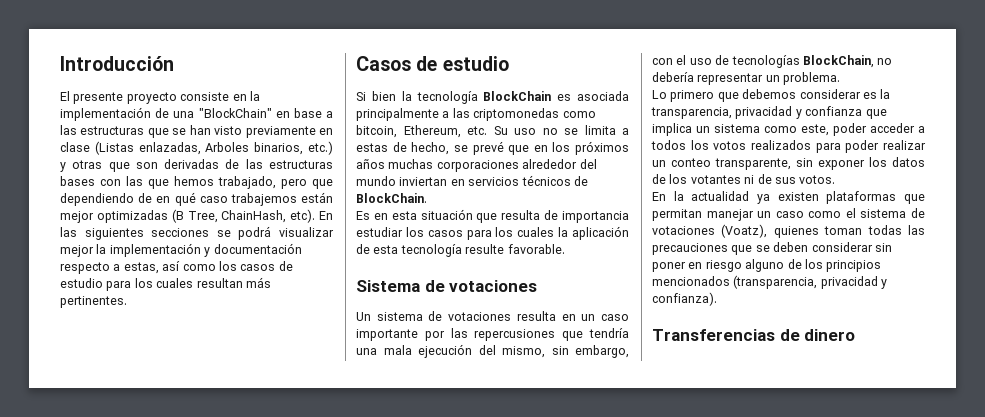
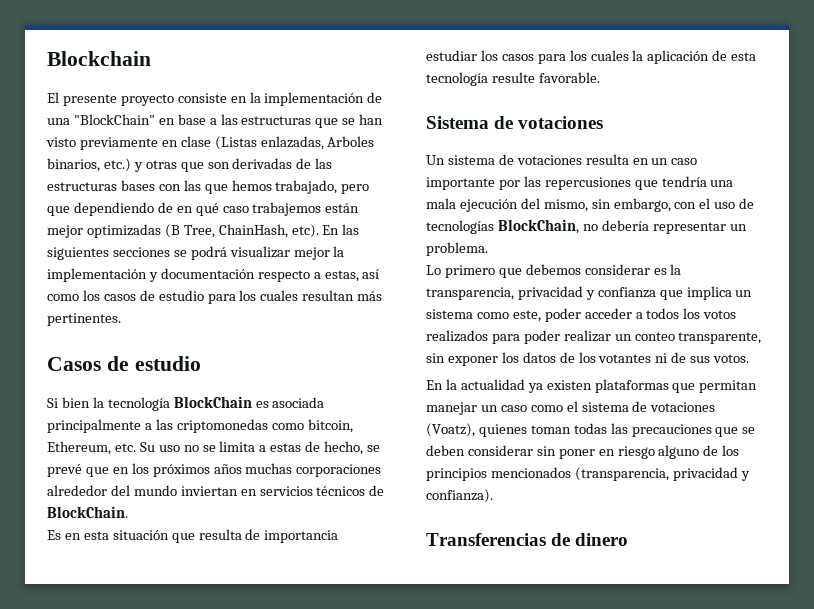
[60,56,174,71] Introducción -> [47,51,151,66] Blockchain

